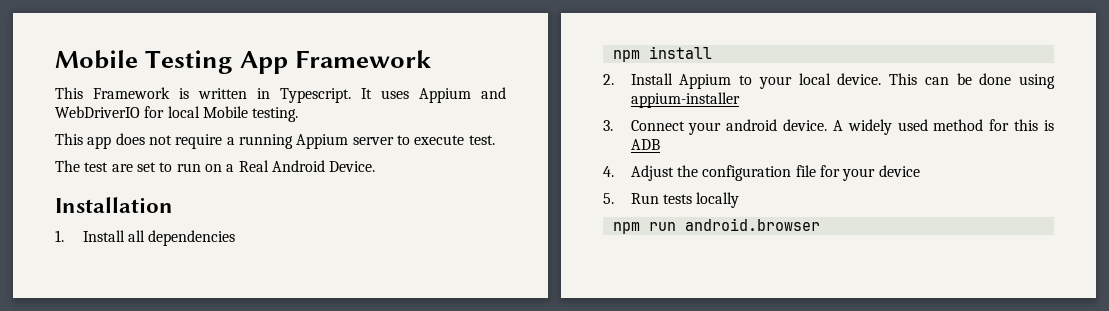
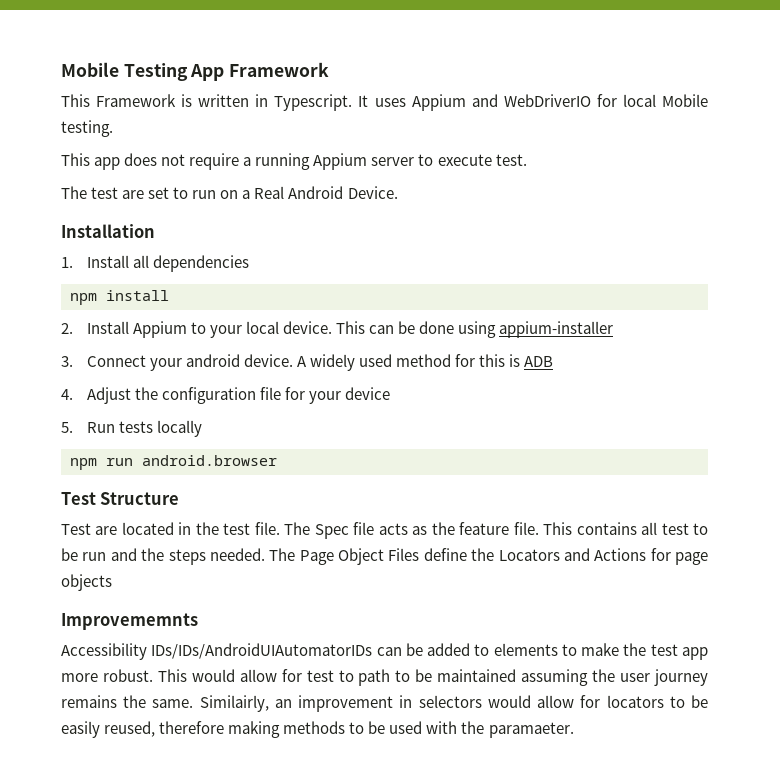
(820, 224) none -> [61,492,180,505] [61,522,708,539] [61,548,708,565] [61,574,112,591] [61,613,198,630] [61,643,708,660] [61,669,708,686] [61,695,709,712] [61,721,574,738] // Test Structure // Test are located in the test file. The Spec file acts as the feature file. This contains all test to be run and the steps needed. The Page Object Files define the Locators and Actions for page objects // Improvememnts // Accessibility IDs/IDs/AndroidUIAutomatorIDs can be added to elements to make the test app more robust. This would allow for test to path to be maintained assuming the user journey remains the same. Similairly, an improvement in selectors would allow for locators to be easily reused, therefore making methods to be used with the paramaeter.

